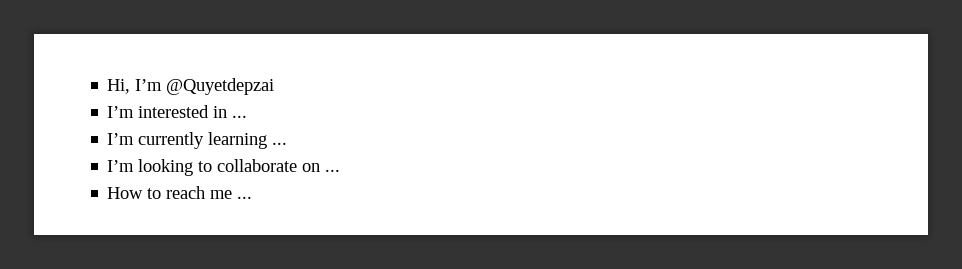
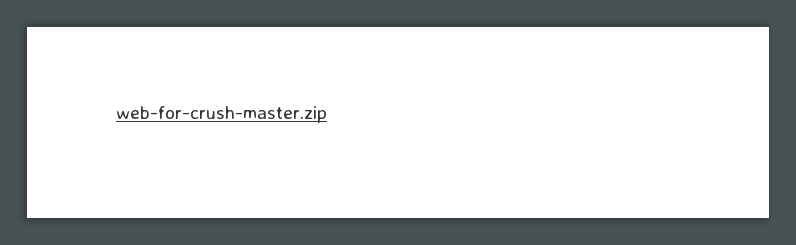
[107,78,275,95] [107,105,248,118] [107,132,288,149] [107,159,341,176] [107,186,253,199] Hi, I’m @Quyetdepzai // I’m interested in ... // I’m currently learning ... // I’m looking to collaborate on ... // How to reach me ... -> [116,106,327,123] web-for-crush-master.zip

